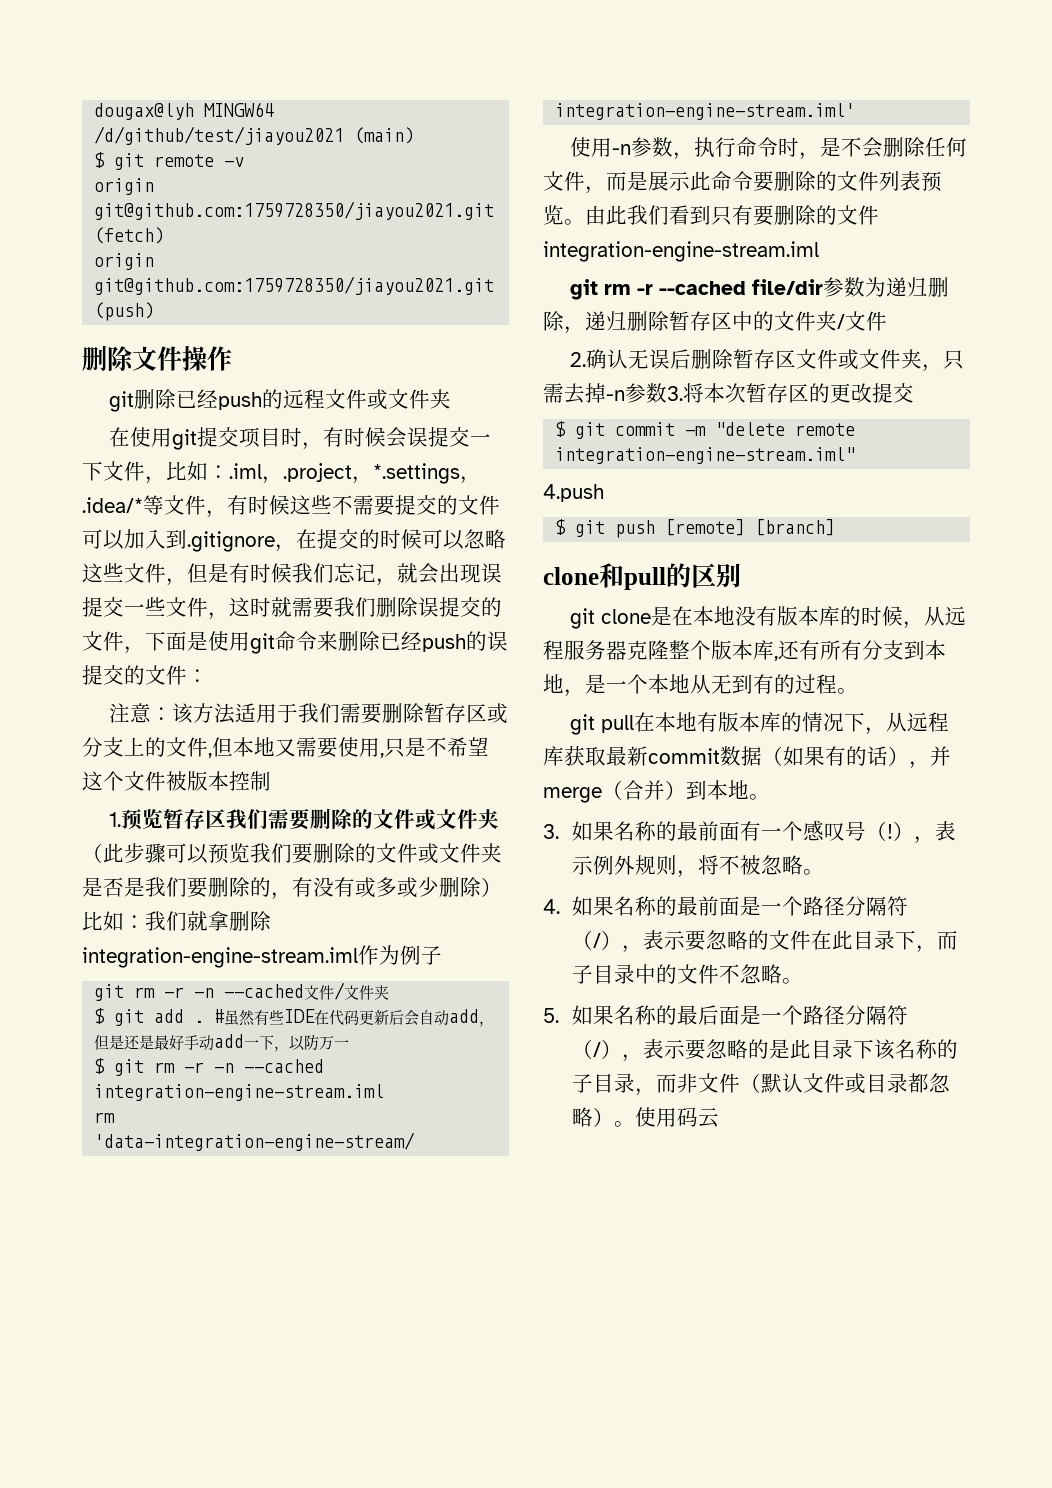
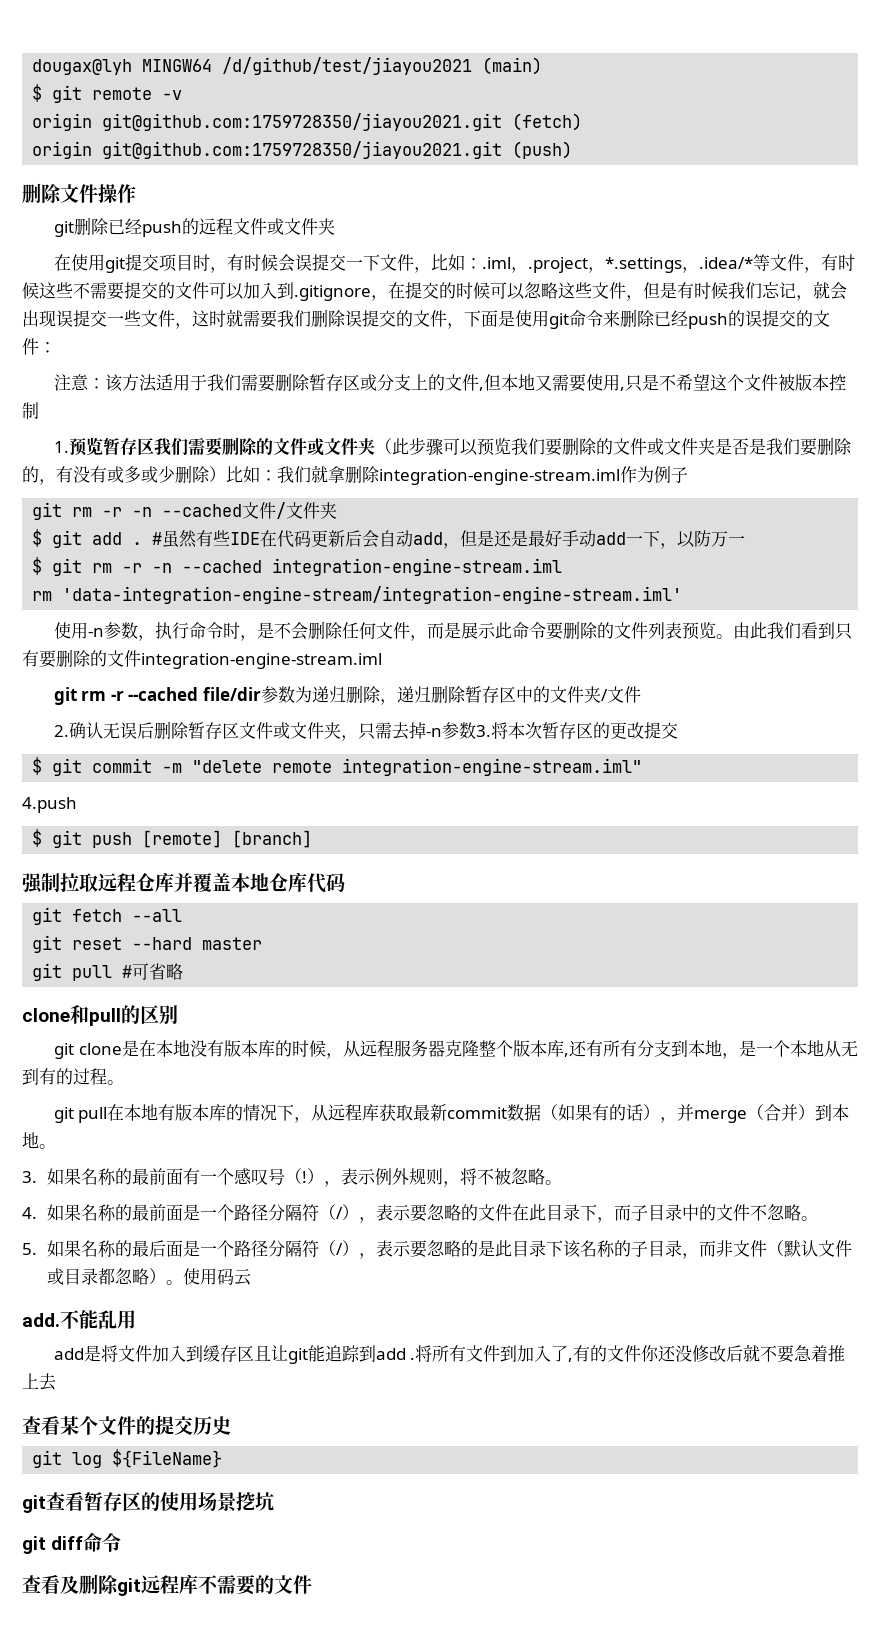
(836, 527) none -> [22,872,345,894] [32,907,183,925] [32,935,263,953] [32,963,184,981] // 强制拉取远程仓库并覆盖本地仓库代码 // git fetch --all // git reset --hard master // git pull #可省略
(720, 1118) none -> [22,1310,136,1329] [53,1344,846,1364] [22,1373,56,1391] [22,1415,231,1435] [32,1449,223,1468] [22,1492,274,1513] [22,1533,122,1554] [22,1574,312,1596] // add.不能乱用 // add是将文件加入到缓存区且让git能追踪到add .将所有文件到加入了,有的文件你还没修改后就不要急着推上去 // 查看某个文件的提交历史 // git log ${FileName} // git查看暂存区的使用场景挖坑 // git diff命令 // 查看及删除git远程库不需要的文件

